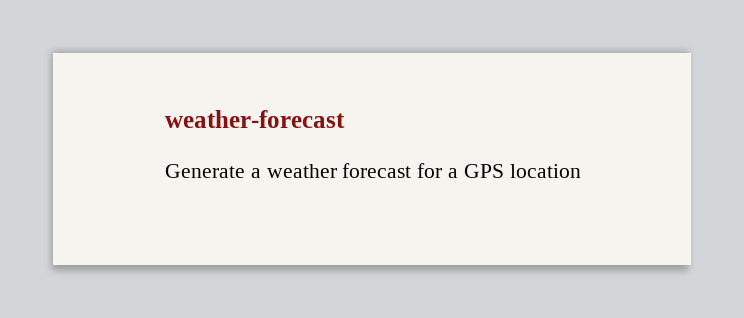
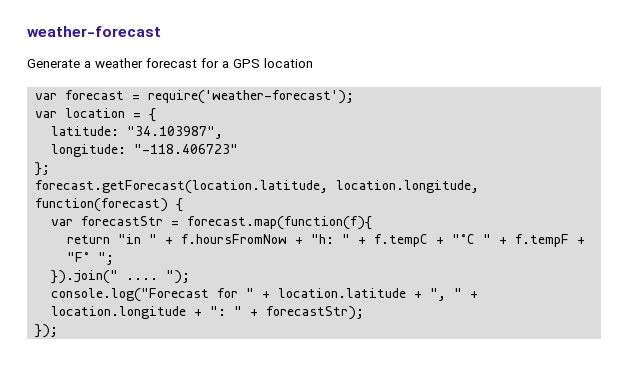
(581, 171) none -> [35,90,355,104] [35,108,157,122] [51,126,224,139] [51,144,239,157] [35,162,51,176] [35,180,480,194] [35,198,184,212] [51,216,373,230] [67,234,586,247] [67,252,115,265] [51,270,191,284] [51,288,479,302] [51,306,365,320] [35,324,59,338] // var forecast = require('weather-forecast'); // var location = { // latitude: "34.103987", // longitude: "-118.406723" // }; // forecast.getForecast(location.latitude, location.longitude, function(forecast) { // var forecastStr = forecast.map(function(f){ // return "in " + f.hoursFromNow + "h: " + f.tempC + "˚C " + f.tempF + "F˚ "; // }).join(" .... "); // console.log("Forecast for " + location.latitude + ", " + location.longitude + ": " + forecastStr); // });

